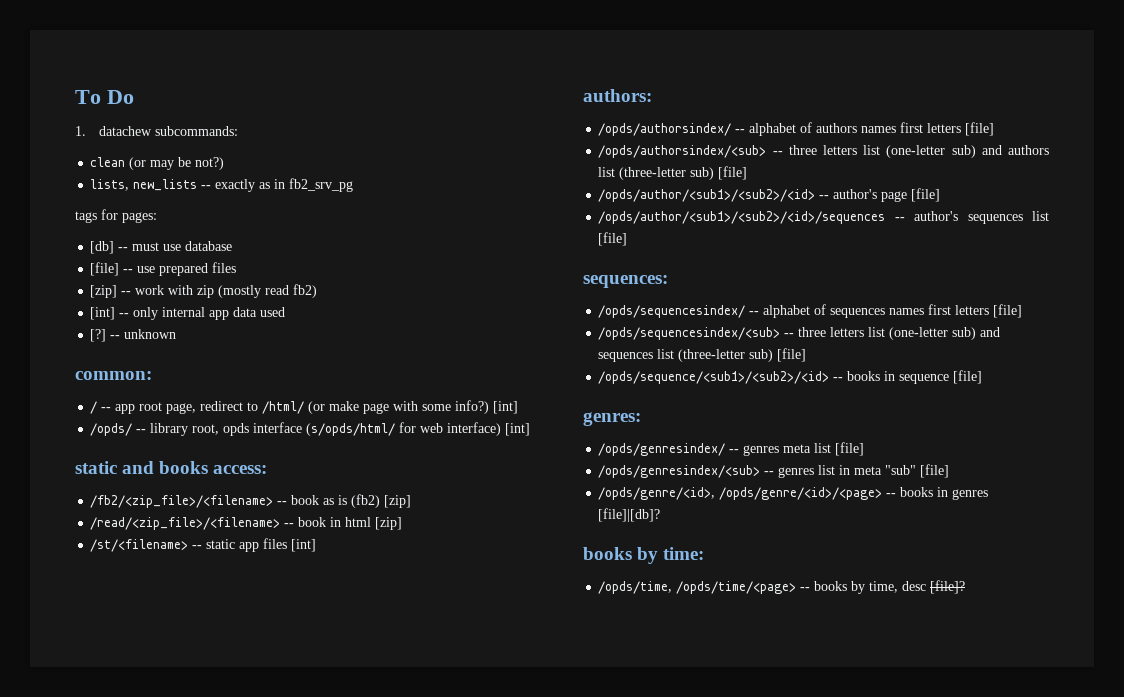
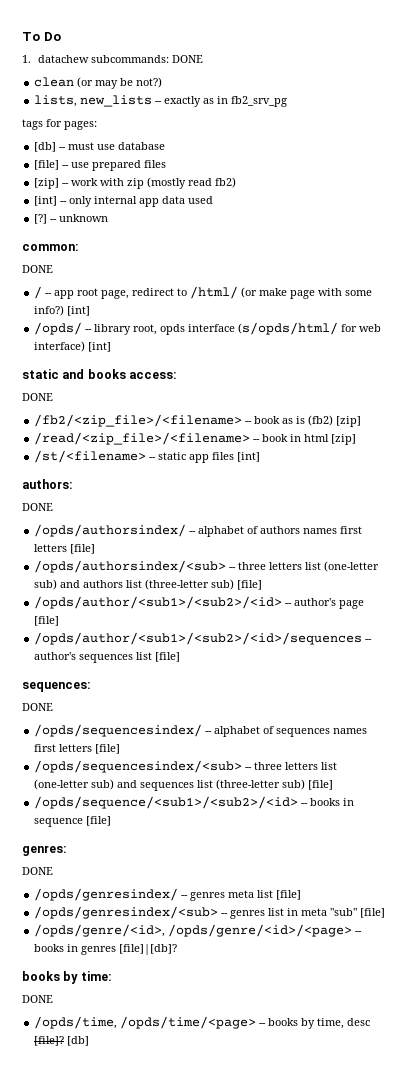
(238, 131) none -> [171,55,203,63] DONE
(152, 375) none -> [22,265,53,273] // DONE
(268, 469) none -> [22,393,53,401] // DONE
(652, 95) none -> [22,503,53,511] // DONE
(668, 281) none -> [22,703,53,711] // DONE
(641, 419) none -> [22,867,53,875] // DONE
(705, 553) none -> [22,995,53,1003] // DONE
(966, 587) none -> [67,1036,90,1046] [db]

